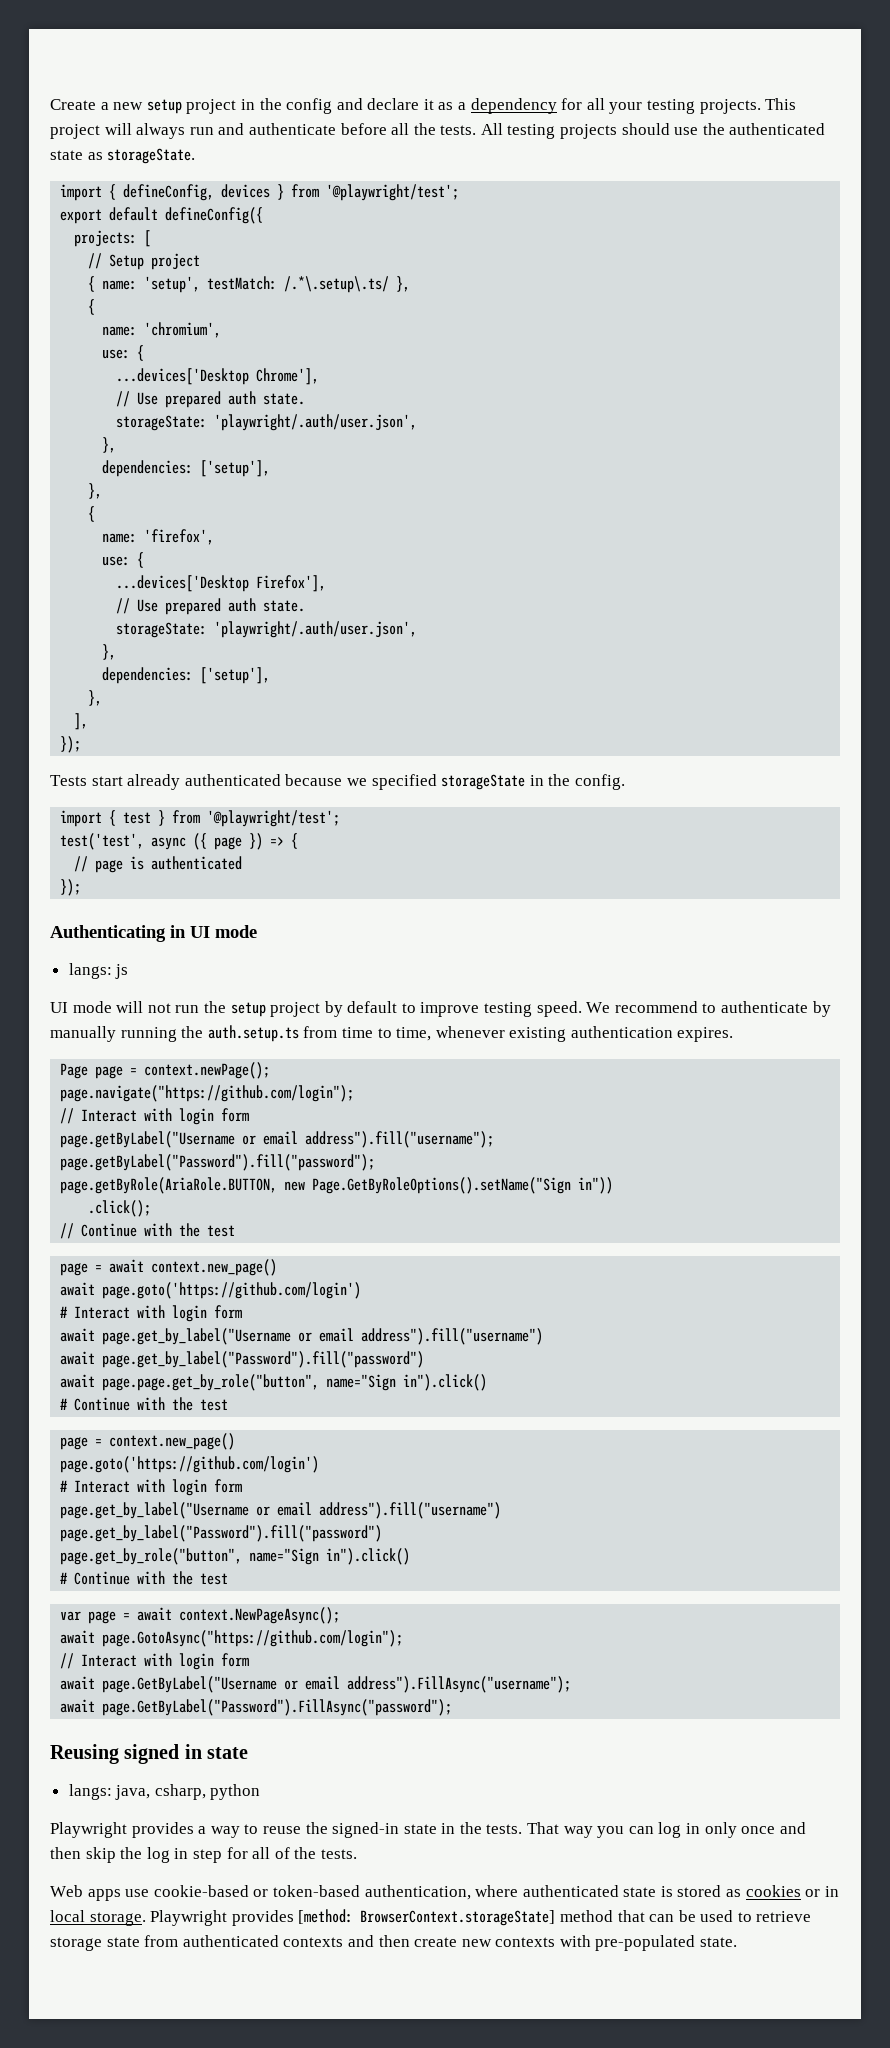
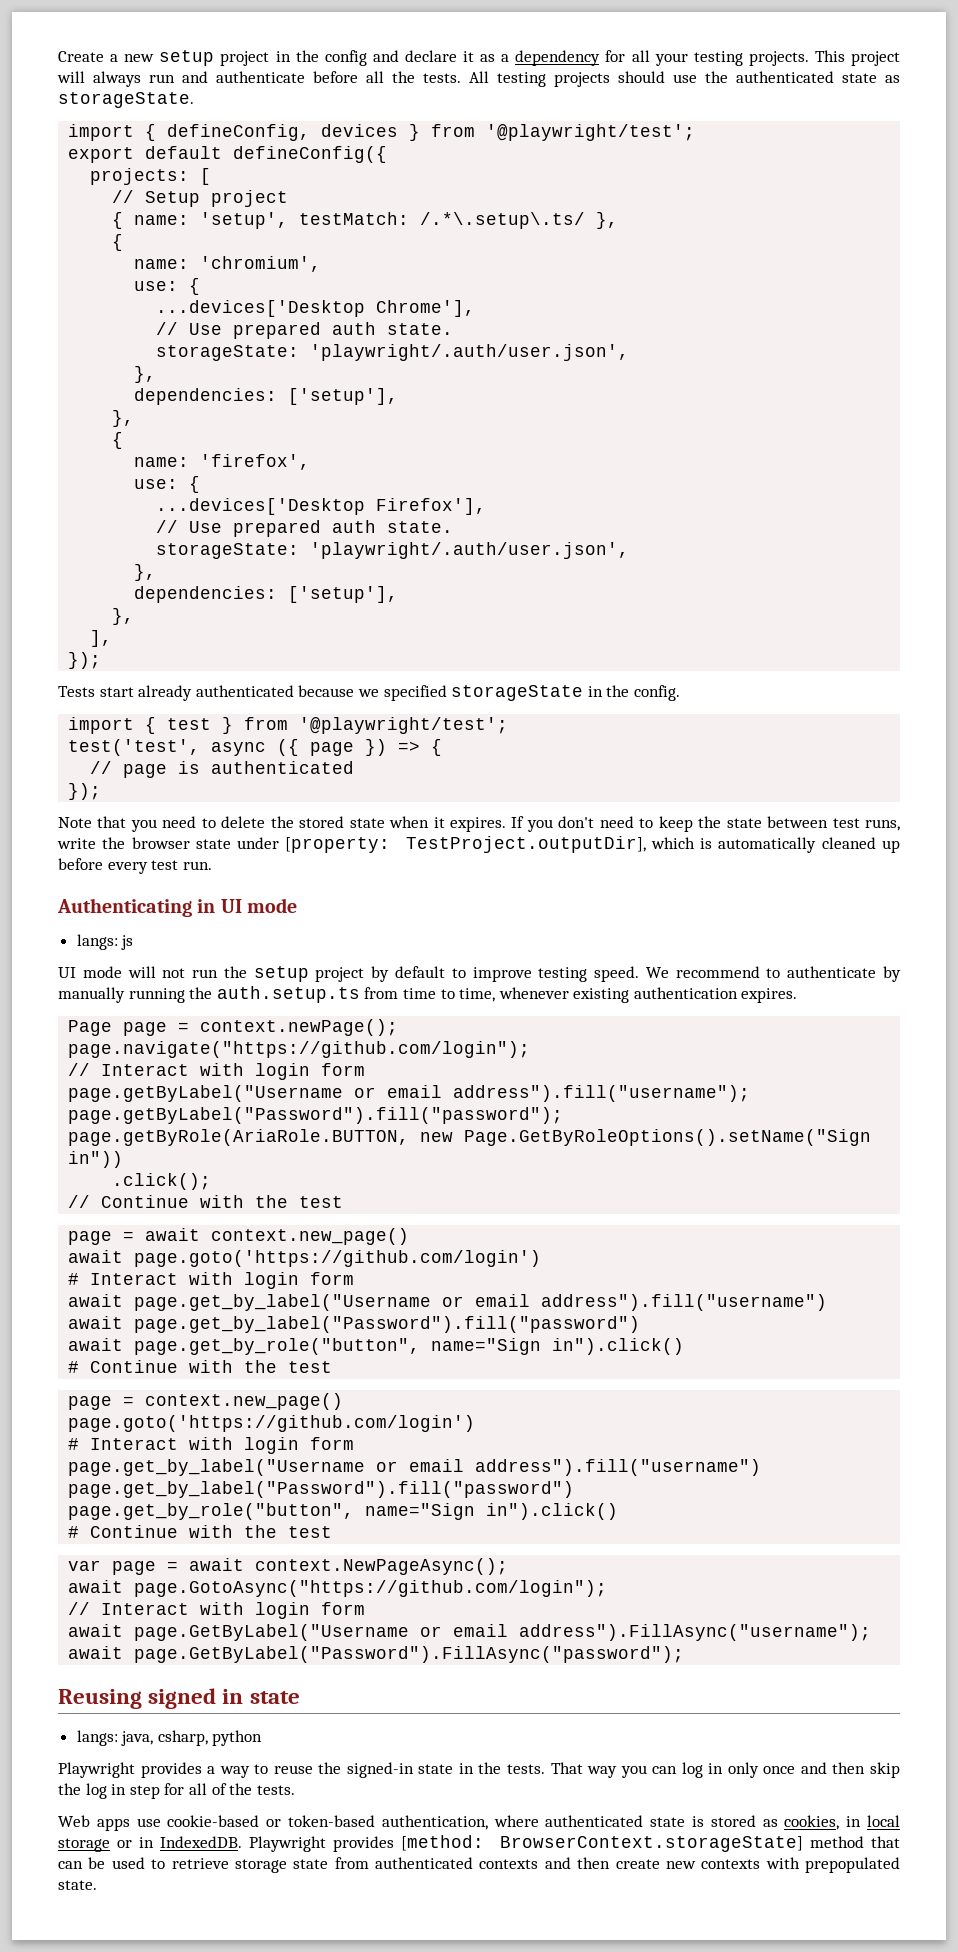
(82, 887) none -> [58,816,901,832] [57,836,900,853] [58,858,212,874] // Note that you need to delete the stored state when it expires. If you don't need to keep the state between test runs, write the browser state under [property: TestProject.outputDir], which is automatically cleaned up before every test run.
[102,1374,320,1391] page.page.get_by_role("button", -> [134,1338,421,1355] page.get_by_role("button",
[745,1885,839,1897] [50,1910,146,1926] cookies or in local storage. -> [784,1815,900,1830] [58,1836,242,1852] cookies, in local storage or in IndexedDB.
[595,1935,696,1951] pre-populated -> [805,1857,900,1873] prepopulated

